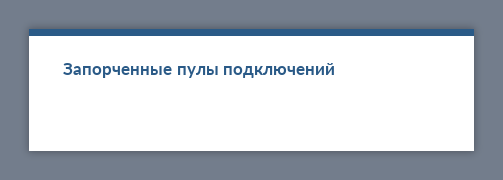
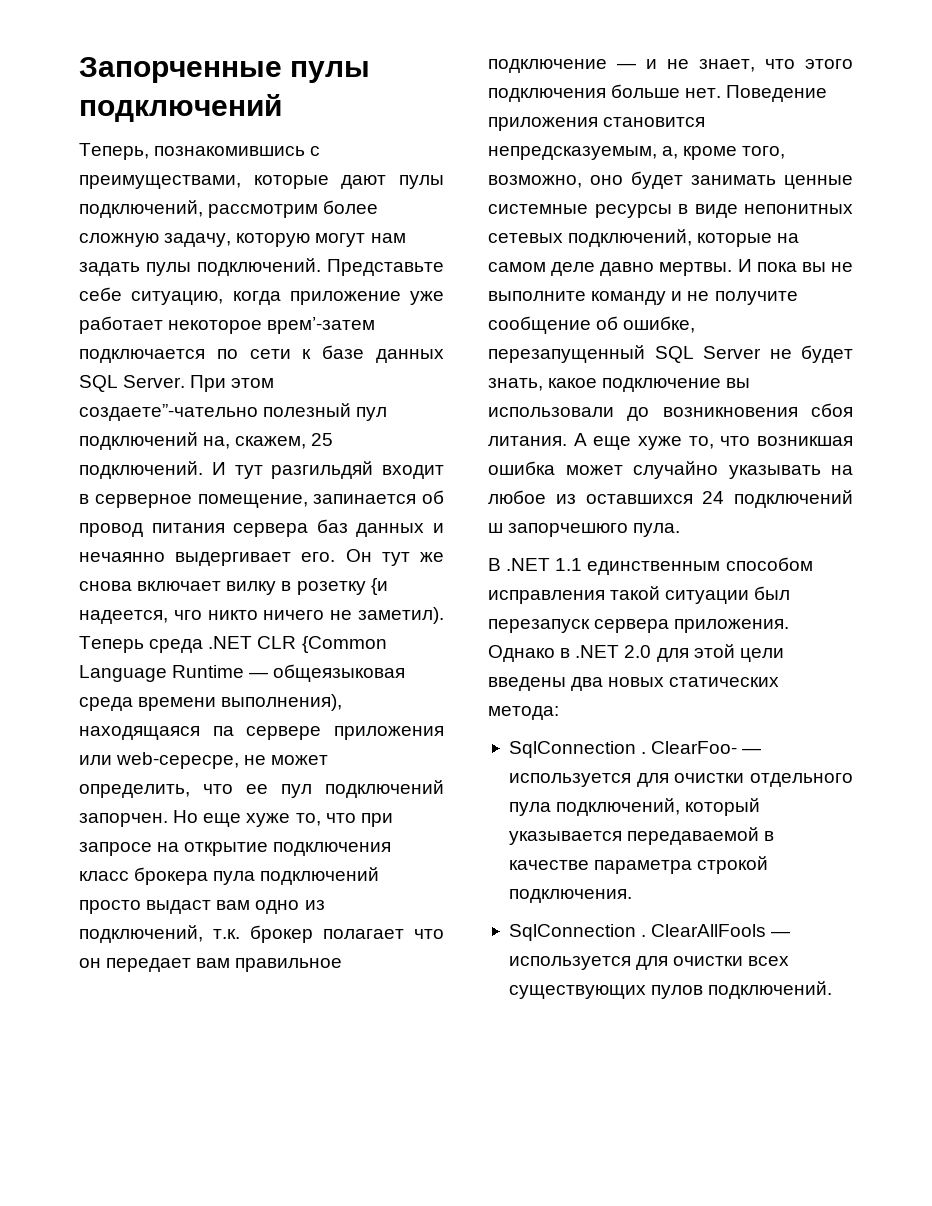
(336, 70) none -> [79,143,321,160] [79,175,445,189] [79,200,379,218] [79,233,406,247] [79,258,444,276] [79,287,444,305] [79,316,376,334] [79,345,445,363] [79,375,275,392] [79,403,388,421] [79,432,334,450] [79,461,444,479] [79,490,444,508] [79,519,445,537] [79,549,444,566] [79,578,388,595] [79,607,445,624] [79,636,387,653] [79,664,406,682] [79,694,343,711] [79,726,445,740] [79,752,329,769] [79,780,444,798] [79,810,393,827] [79,842,392,856] [79,867,380,885] [79,900,325,914] [79,925,444,943] [79,958,343,972] [488,59,853,73] [488,84,828,102] [488,117,706,131] [488,146,786,160] [488,171,853,189] [488,204,853,218] [488,229,800,247] [488,259,853,276] [488,291,798,305] [488,316,696,334] [488,345,853,363] [488,378,751,392] [488,403,853,421] [488,433,853,450] [488,461,853,479] [488,490,853,508] [488,523,681,537] [488,557,813,575] [488,586,791,604] [488,619,790,633] [488,644,784,662] [488,677,780,691] [488,706,559,720] [508,741,762,758] [508,773,853,787] [508,798,761,816] [508,827,775,845] [508,856,769,874] [508,889,632,903] [508,924,791,941] [508,956,790,970] [508,981,833,999] // Теперь, познакомившись с преимуществами, которые дают пулы подключений, рассмотрим более сложную задачу, которую могут нам задать пулы подключений. Представьте себе ситуацию, когда приложение уже работает некоторое врем’-затем подключается по сети к базе данных SQL Server. При этом создаете”-чательно полезный пул подключений на, скажем, 25 подключений. И тут разгильдяй входит в серверное помещение, запинается об провод питания сервера баз данных и нечаянно выдергивает его. Он тут же снова включает вилку в розетку {и надеется, чго никто ничего не заметил). Теперь среда .NET CLR {Common Language Runtime — общеязыковая среда времени выполнения), находящаяся па сервере приложения или web-cepecpe, не может определить, что ее пул подключений запорчен. Но еще хуже то, что при запросе на открытие подключения класс брокера пула подключений просто выдаст вам одно из подключений, т.к. брокер полагает что он передает вам правильное подключение — и не знает, что этого подключения больше нет. Поведение приложения становится непредсказуемым, а, кроме того, возможно, оно будет занимать ценные системные ресурсы в виде непонитных сетевых подключений, которые на самом деле давно мертвы. И пока вы не выполните команду и не получите сообщение об ошибке, перезапущенный SQL Server не будет знать, какое подключение вы использовали до возникновения сбоя литания. А еще хуже то, что возникшая ошибка может случайно указывать на любое из оставшихся 24 подключений ш запорчешюго пула. // В .NET 1.1 единственным способом исправления такой ситуации был перезапуск сервера приложения. Однако в .NET 2.0 для этой цели введены два новых статических метода: // SqlConnection . ClearFoo- — используется для очистки отдельного пула подключений, который указывается передаваемой в качестве параметра строкой подключения. // SqlConnection . ClearAllFools — используется для очистки всех существующих пулов подключений.

